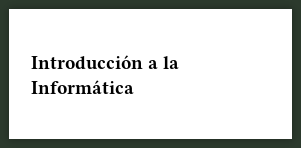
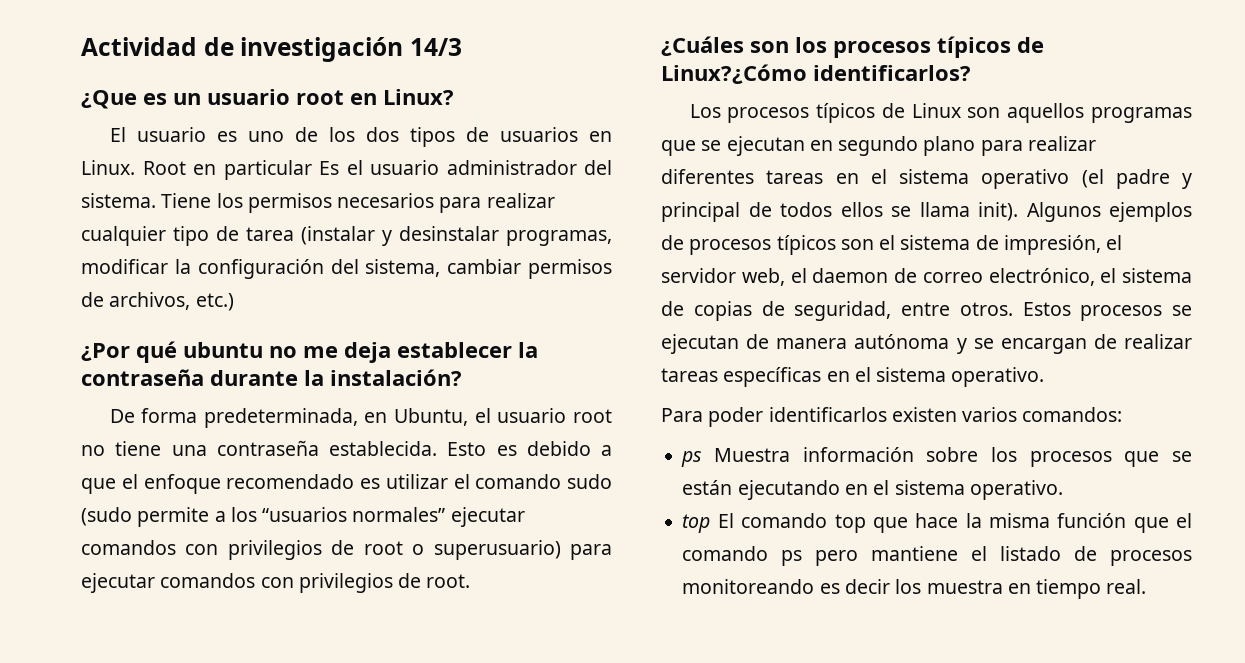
[31,55,180,70] [31,80,134,94] Introducción a la Informática -> [81,37,462,62] [81,89,454,109] [109,127,612,147] [81,160,612,180] [81,193,555,213] [81,226,612,246] [81,259,612,279] [81,292,234,311] [81,341,538,363] [81,369,462,386] [109,408,612,428] [81,440,612,456] [81,474,612,494] [81,507,525,527] [81,540,612,560] [81,573,471,593] [661,36,1044,58] [661,64,971,84] [689,103,1192,123] [661,136,1096,156] [661,169,1192,189] [661,202,1192,222] [661,235,1123,255] [661,268,1192,286] [661,301,1192,321] [661,334,1192,354] [661,367,1045,387] [661,407,1123,427] [681,447,1192,467] [682,480,1063,500] [682,513,1192,533] [682,546,1192,566] [682,579,1147,599] Actividad de investigación 14/3 // ¿Que es un usuario root en Linux? // El usuario es uno de los dos tipos de usuarios en Linux. Root en particular Es el usuario administrador del sistema. Tiene los permisos necesarios para realizar cualquier tipo de tarea (instalar y desinstalar programas, modificar la configuración del sistema, cambiar permisos de archivos, etc.) // ¿Por qué ubuntu no me deja establecer la contraseña durante la instalación? // De forma predeterminada, en Ubuntu, el usuario root no tiene una contraseña establecida. Esto es debido a que el enfoque recomendado es utilizar el comando sudo (sudo permite a los “usuarios normales” ejecutar comandos con privilegios de root o superusuario) para ejecutar comandos con privilegios de root. // ¿Cuáles son los procesos típicos de Linux?¿Cómo identificarlos? // Los procesos típicos de Linux son aquellos programas que se ejecutan en segundo plano para realizar diferentes tareas en el sistema operativo (el padre y principal de todos ellos se llama init). Algunos ejemplos de procesos típicos son el sistema de impresión, el servidor web, el daemon de correo electrónico, el sistema de copias de seguridad, entre otros. Estos procesos se ejecutan de manera autónoma y se encargan de realizar tareas específicas en el sistema operativo. // Para poder identificarlos existen varios comandos: // ps Muestra información sobre los procesos que se están ejecutando en el sistema operativo. // top El comando top que hace la misma función que el comando ps pero mantiene el listado de procesos monitoreando es decir los muestra en tiempo real.

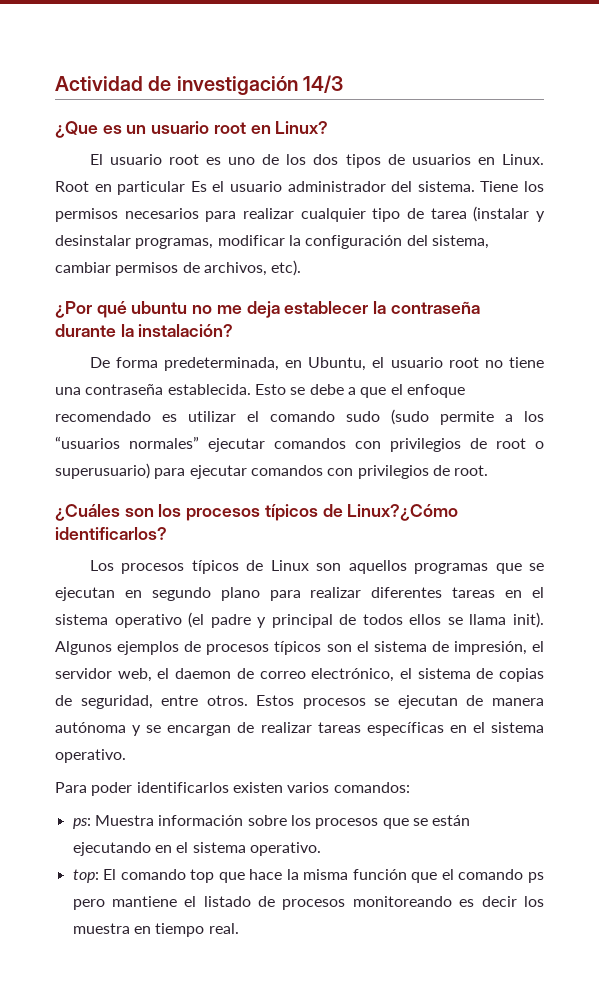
(206, 134) none -> [168,154,199,165] root
[195,293,234,311] etc.) -> [271,260,302,276] etc).
[496,441,591,456] es debido -> [290,384,344,395] se debe
[681,451,703,467] ps -> [72,818,91,829] ps:
[682,514,711,533] top -> [72,869,99,883] top:

